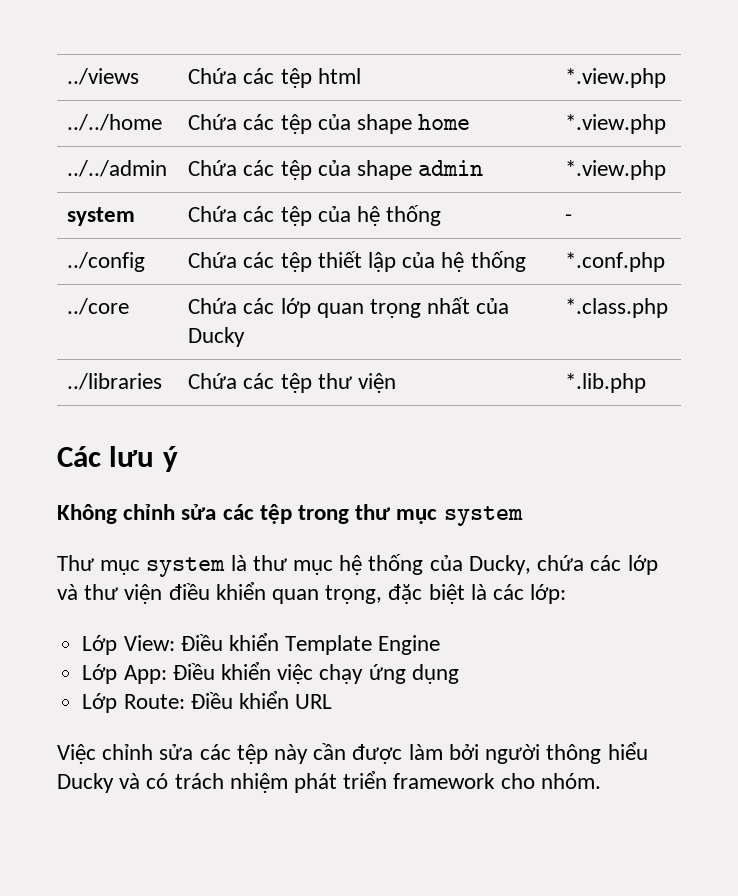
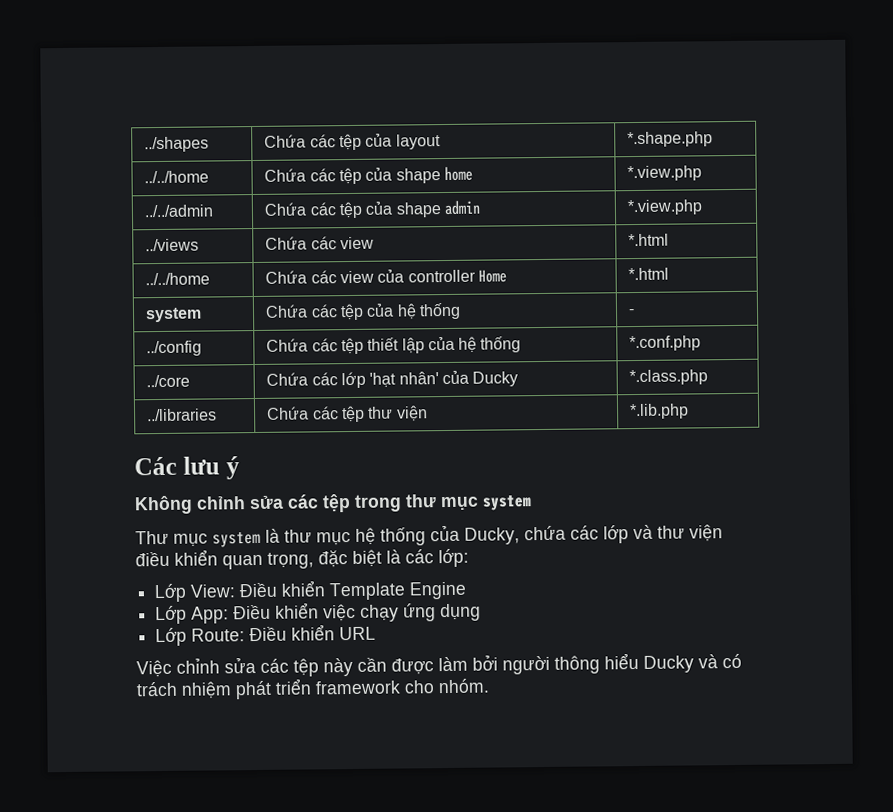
[67,68,140,85] [188,68,361,88] [565,68,667,88] ../views | Chứa các tệp html | *.view.php -> [144,136,210,153] [264,133,441,151] [627,131,714,148] ../shapes | Chứa các tệp của layout | *.shape.php
(667, 170) none -> [145,238,200,252] [265,236,374,250] [628,233,670,247] [145,272,211,286] [265,269,507,284] [628,267,670,281] // ../views | Chứa các view | *.html // ../../home | Chứa các view của controller Home | *.html
[316,297,471,318] quan trọng nhất -> [369,371,439,388] 'hạt nhân'

